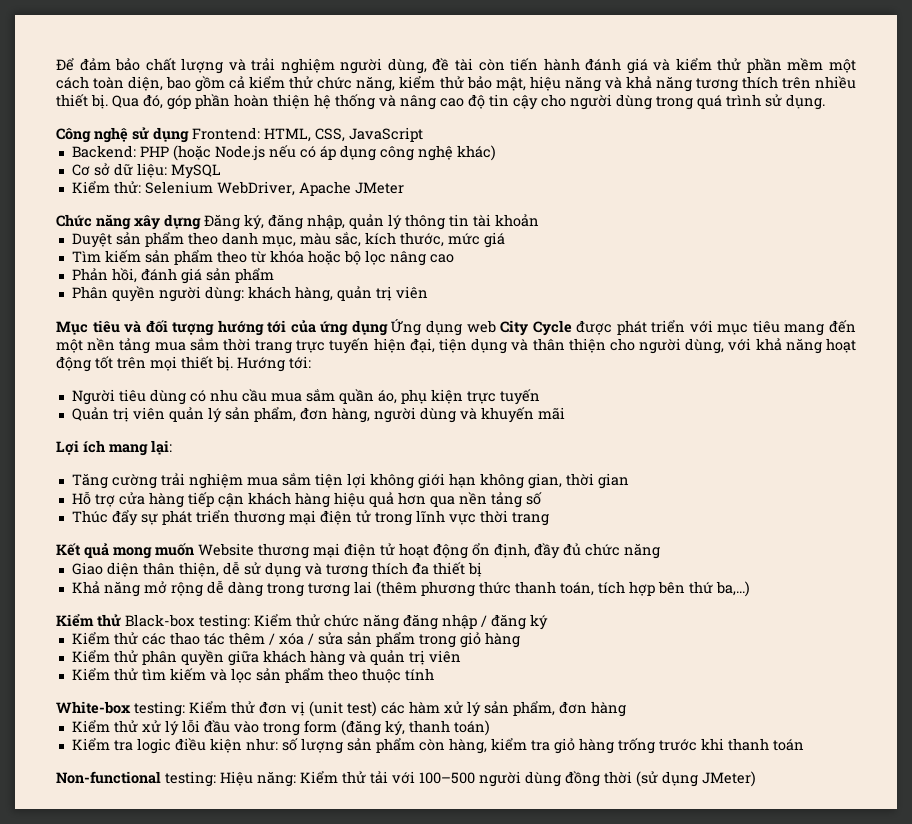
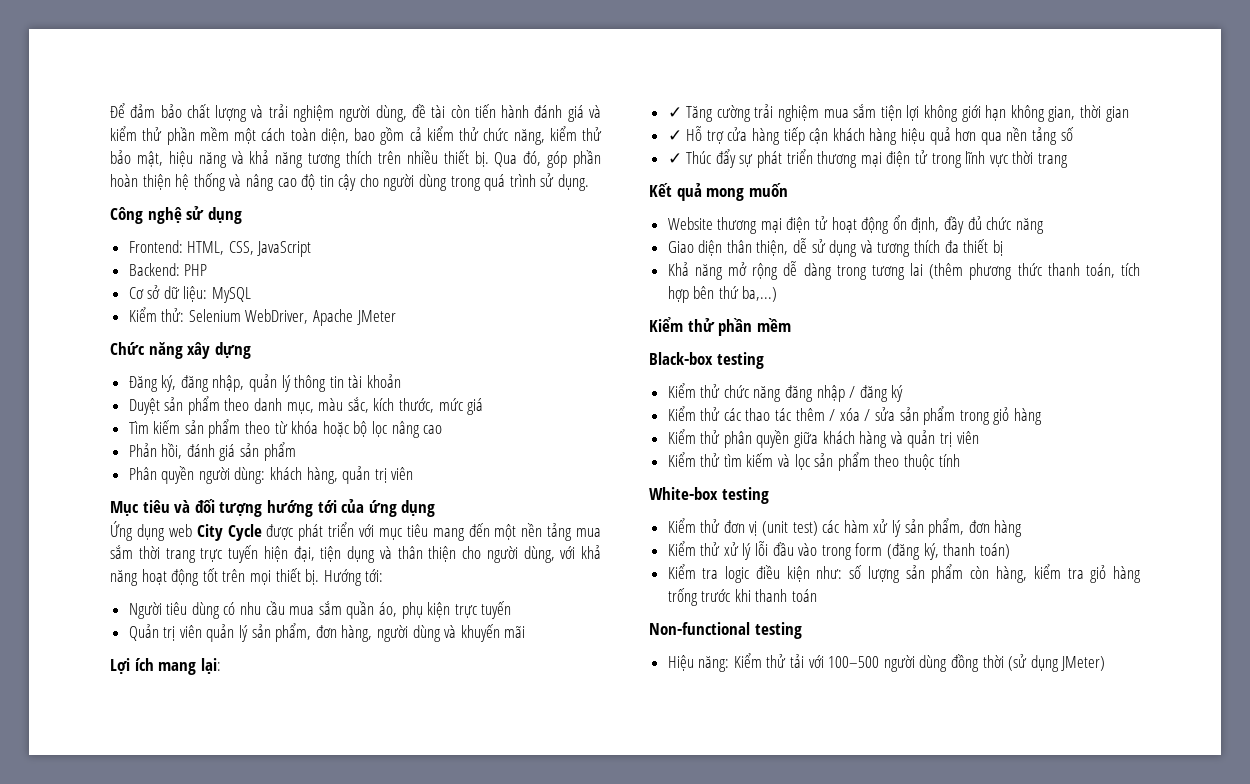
(189, 135) none -> (242, 215) //
[172,145,496,161] (hoặc Node.js nếu có áp dụng công nghệ khác) -> (208, 270) none
(201, 222) none -> (251, 350) //
(388, 328) none -> (436, 508) //
(172, 447) none -> [667,107,682,118] ✓
(629, 481) none -> [667,130,682,141] ✓
(542, 498) none -> [667,153,682,164] ✓
(194, 549) none -> (788, 190) //
[125,614,250,630] Black-box testing: -> [718,318,791,336] [649,352,764,369] phần mềm // Black-box testing //
[134,701,185,717] testing: -> [721,487,769,504] testing //
[165,771,216,787] testing: -> [754,622,802,639] testing //

